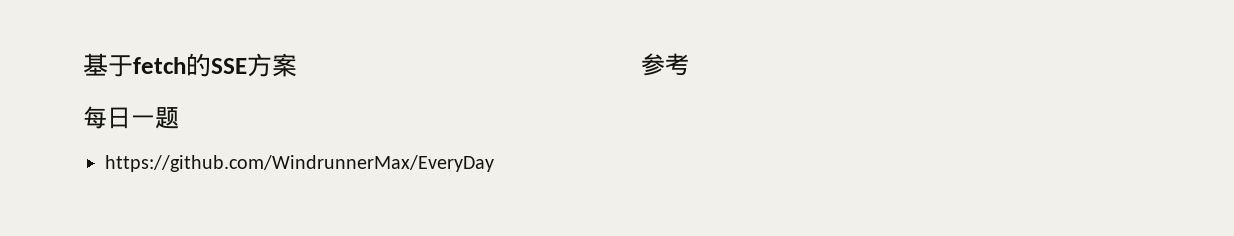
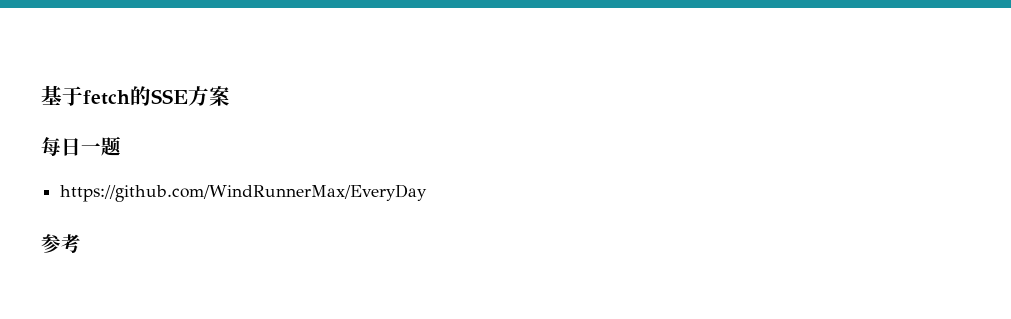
[105,155,494,172] https://github.com/WindrunnerMax/EveryDay -> [60,184,428,202] https://github.com/WindRunnerMax/EveryDay

